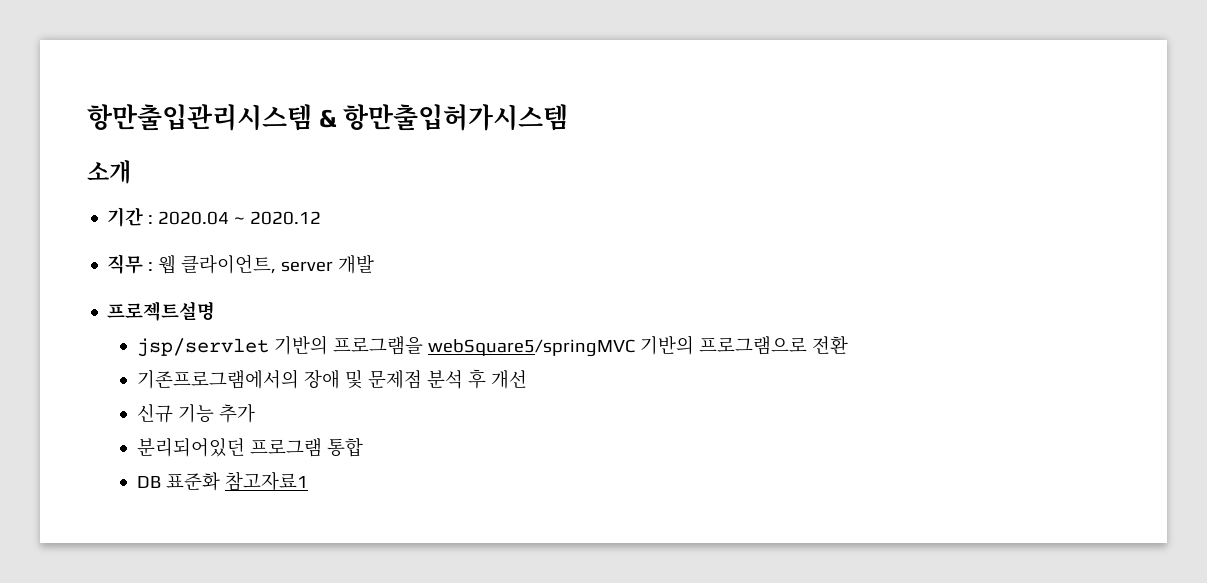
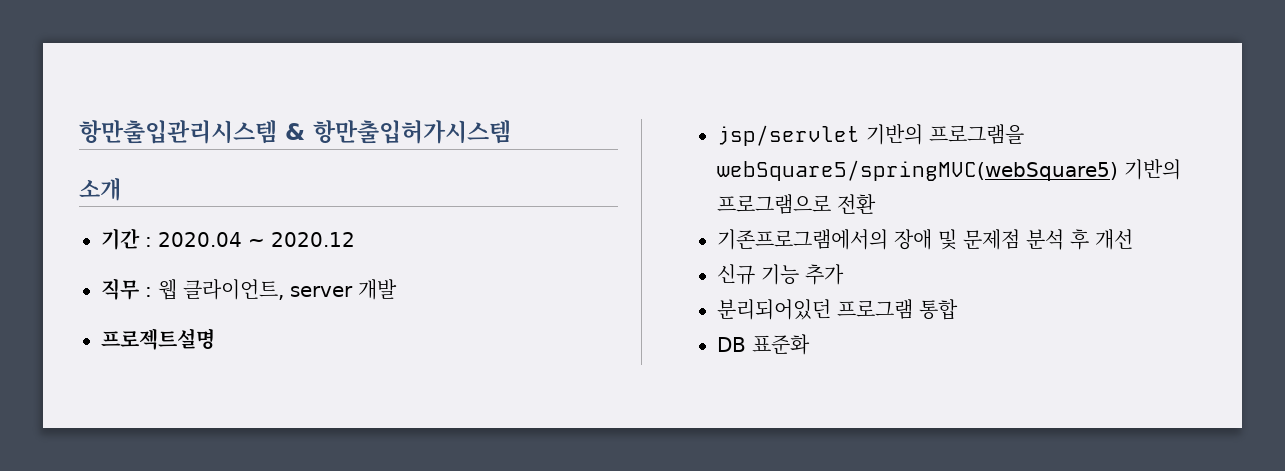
[427,339,635,357] webSquare5/springMVC -> [716,160,1118,181] webSquare5/springMVC(webSquare5)
[224,471,308,491] 참고자료1 -> (810, 344) none

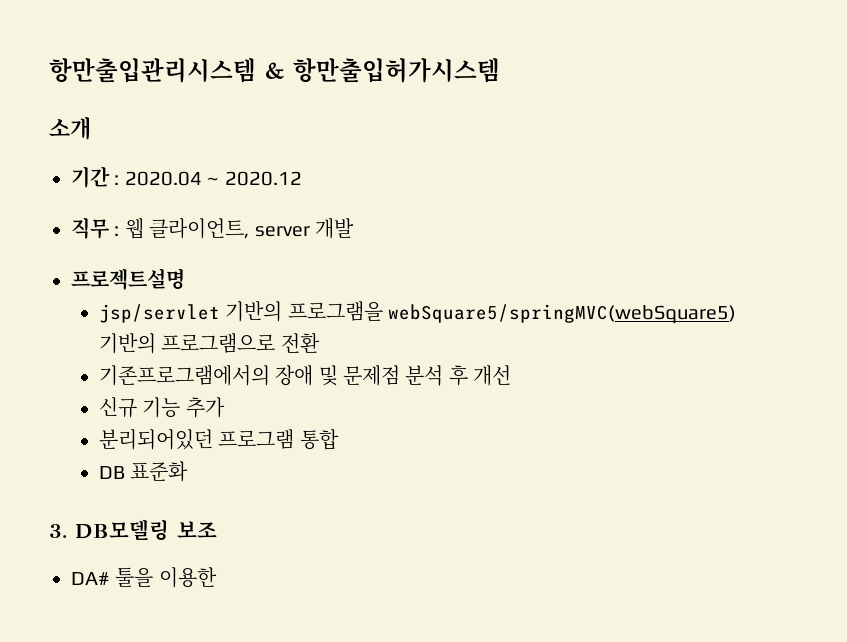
(810, 344) none -> [49,519,217,540] [71,567,217,588] // 3. DB모델링 보조 // DA# 툴을 이용한

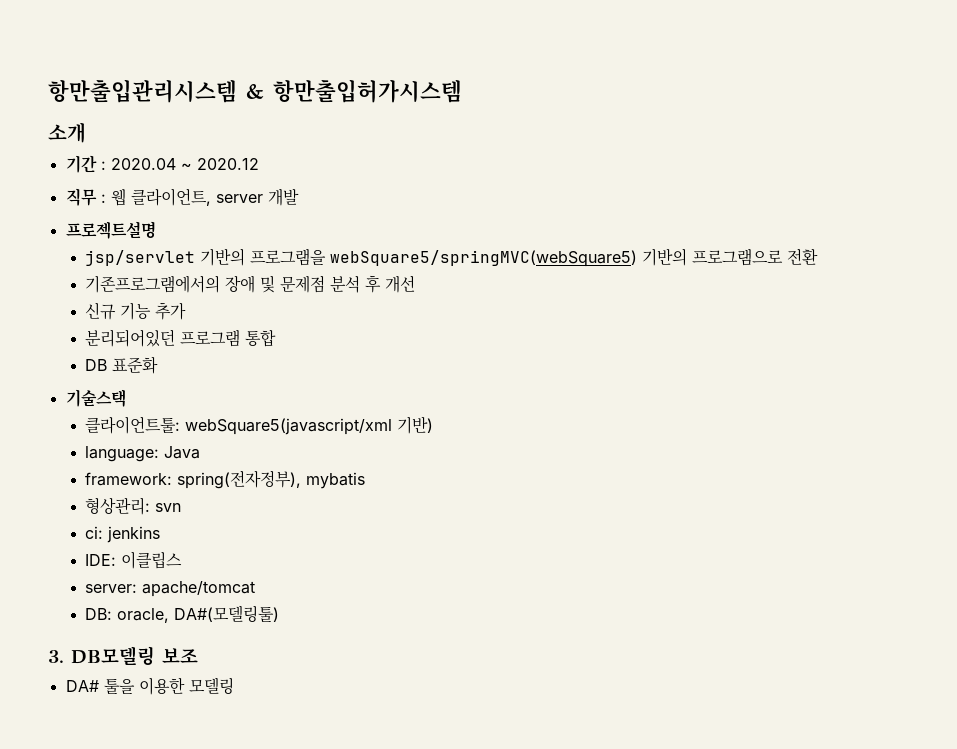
(189, 471) none -> [65,389,126,407] [85,416,434,435] [85,446,201,462] [85,470,366,489] [85,497,182,515] [85,526,161,543] [85,551,183,569] [85,581,256,597] [85,605,280,623] // 기술스택 // 클라이언트툴: webSquare5(javascript/xml 기반) // language: Java // framework: spring(전자정부), mybatis // 형상관리: svn // ci: jenkins // IDE: 이클립스 // server: apache/tomcat // DB: oracle, DA#(모델링툴)
(217, 577) none -> [188,677,234,694] 모델링

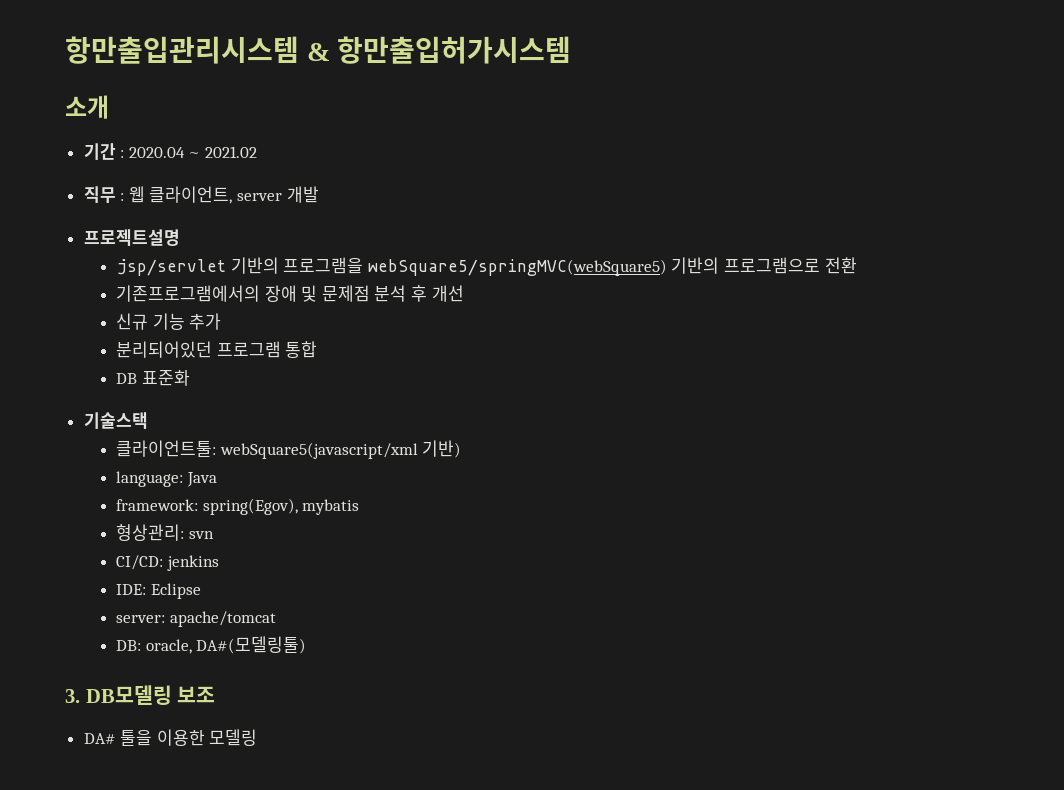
[196,158,259,170] 2020.12 -> [205,146,258,158] 2021.02
[177,470,302,489] spring(전자정부), -> [202,498,298,515] spring(Egov),
[85,526,104,539] ci: -> [115,555,163,570] CI/CD:
[121,551,183,569] 이클립스 -> [150,583,201,599] Eclipse

